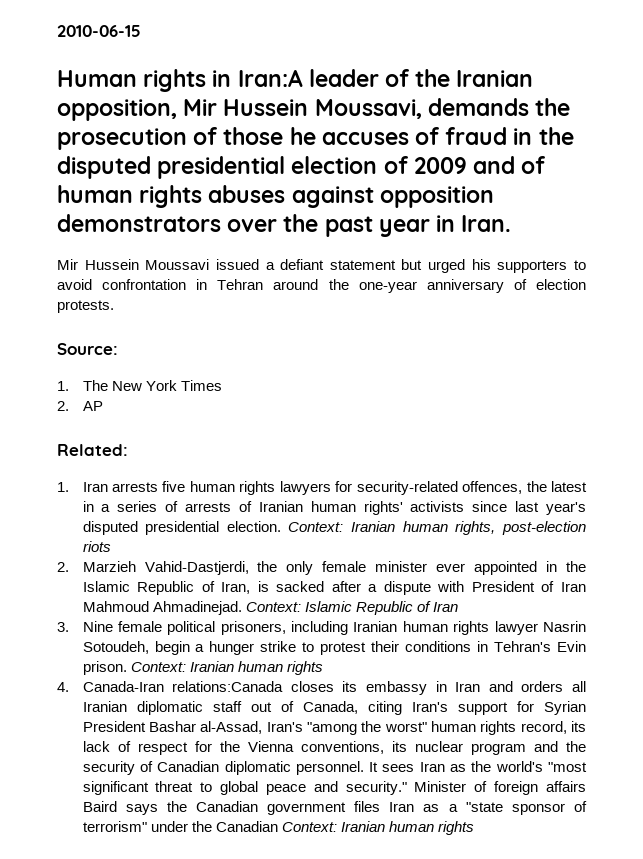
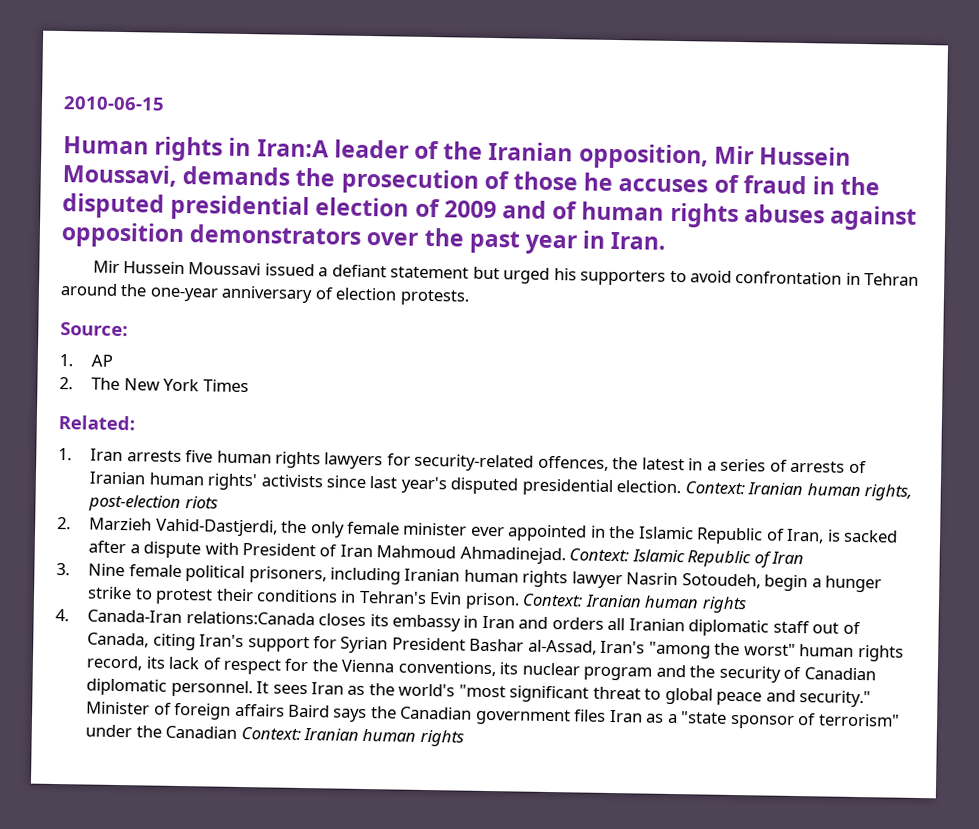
(69, 386) none -> [91,354,114,367] [59,377,73,390] AP // 2.
[57,401,103,411] // 2. AP -> (249, 386) none

